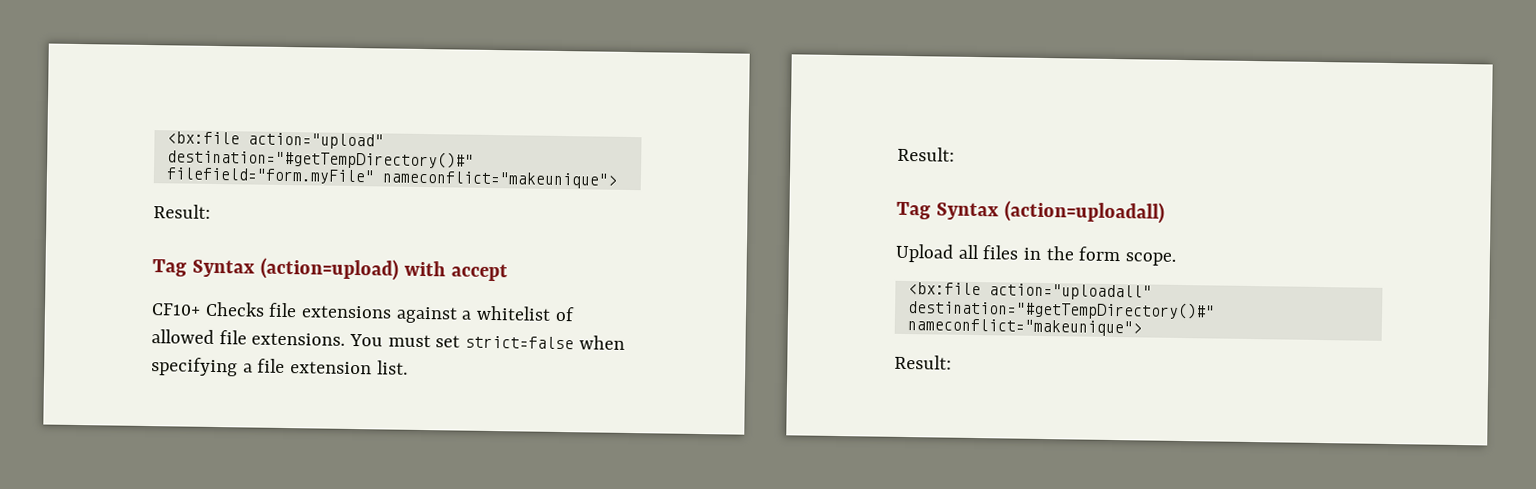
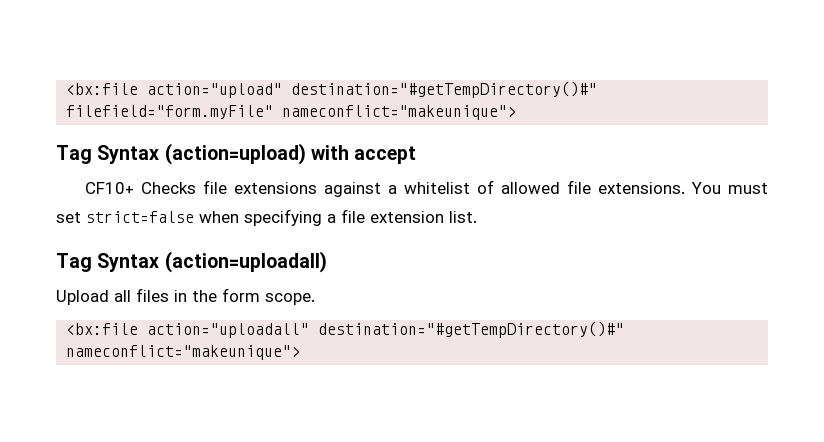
[153,204,211,219] // Result: -> (517, 112) none
[897,146,955,162] // Result: -> (477, 217) none
[894,354,952,370] // Result: -> (301, 352) none

